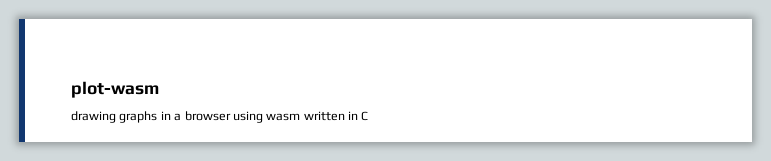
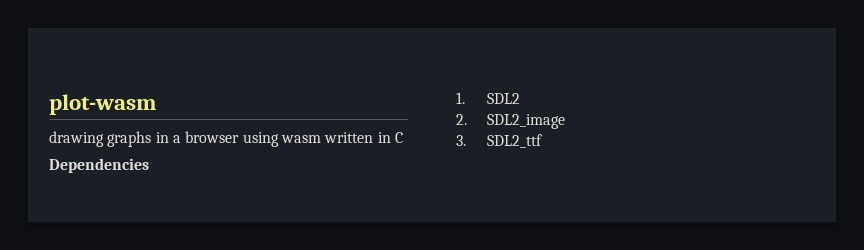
(369, 116) none -> [49,158,149,173] [456,92,521,104] [456,114,566,129] [456,134,543,148] // Dependencies // 1. SDL2 // 2. SDL2_image // 3. SDL2_ttf

